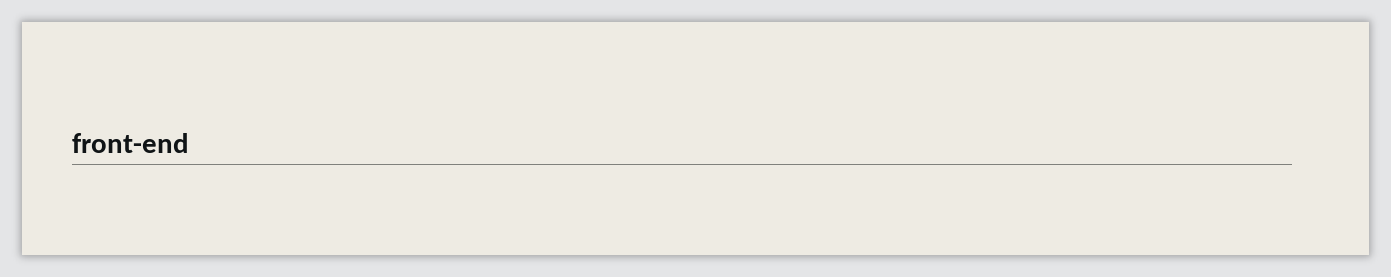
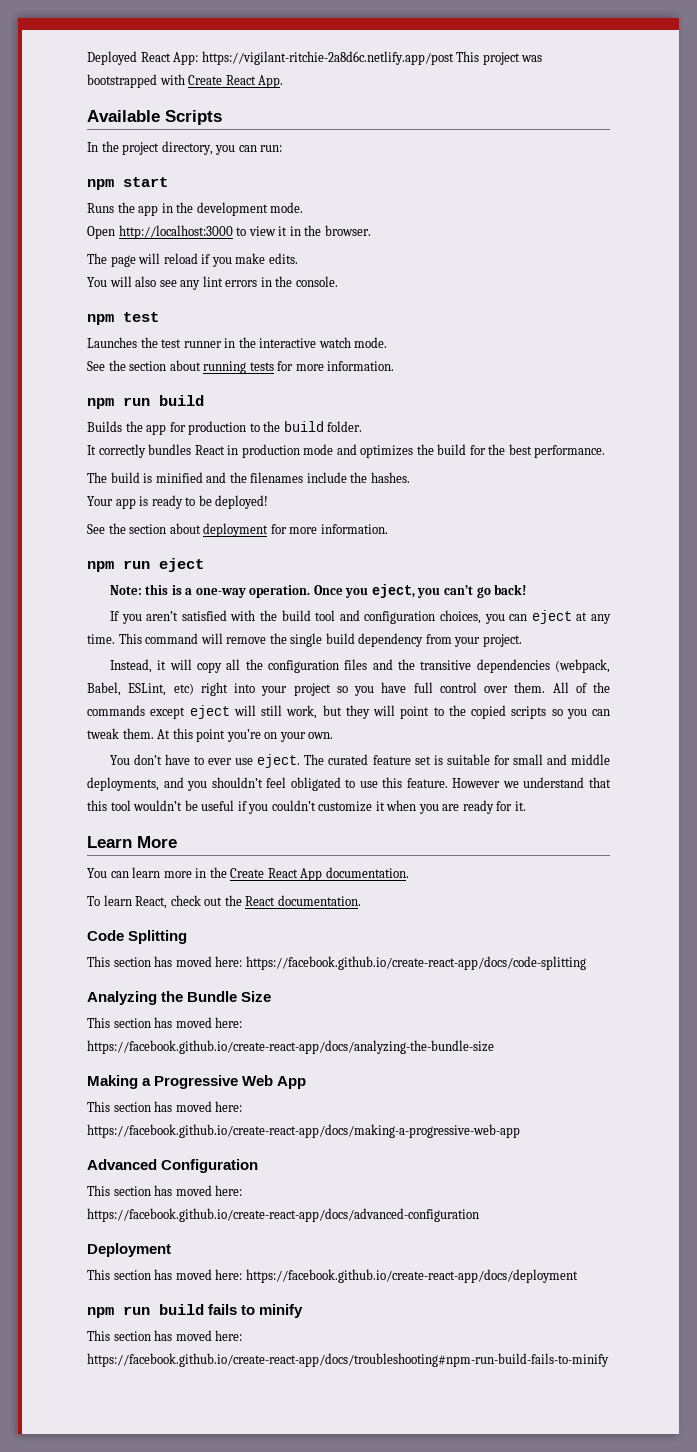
[72,133,189,153] front-end -> [87,51,543,65] [87,74,284,88] [87,110,222,125] [87,141,283,155] [87,177,168,190] [87,202,304,216] [87,225,371,239] [87,253,298,267] [87,276,338,290] [87,312,159,325] [87,337,388,348] [87,360,395,374] [87,395,204,409] [87,421,363,435] [87,444,606,458] [87,472,410,483] [87,495,269,509] [87,523,388,537] [87,558,204,572] [109,584,527,598] [109,610,611,624] [87,633,522,647] [109,659,611,673] [87,682,610,696] [87,705,610,719] [87,728,334,742] [109,754,610,768] [87,777,611,791] [87,800,526,814] [87,836,177,848] [87,867,409,881] [87,895,361,909] [87,930,188,944] [87,956,586,970] [87,991,272,1005] [87,1017,243,1028] [87,1040,494,1054] [87,1075,307,1089] [87,1101,243,1112] [87,1124,520,1138] [87,1159,259,1173] [87,1185,243,1196] [87,1208,479,1222] [87,1243,171,1257] [87,1269,578,1283] [87,1304,304,1318] [87,1330,243,1341] [87,1353,609,1367] Deployed React App: https://vigilant-ritchie-2a8d6c.netlify.app/post This project was bootstrapped with Create React App. // Available Scripts // In the project directory, you can run: // npm start // Runs the app in the development mode. // Open http://localhost:3000 to view it in the browser. // The page will reload if you make edits. // You will also see any lint errors in the console. // npm test // Launches the test runner in the interactive watch mode. // See the section about running tests for more information. // npm run build // Builds the app for production to the build folder. // It correctly bundles React in production mode and optimizes the build for the best performance. // The build is minified and the filenames include the hashes. // Your app is ready to be deployed! // See the section about deployment for more information. // npm run eject // Note: this is a one-way operation. Once you eject, you can’t go back! // If you aren’t satisfied with the build tool and configuration choices, you can eject at any time. This command will remove the single build dependency from your project. // Instead, it will copy all the configuration files and the transitive dependencies (webpack, Babel, ESLint, etc) right into your project so you have full control over them. All of the commands except eject will still work, but they will point to the copied scripts so you can tweak them. At this point you’re on your own. // You don’t have to ever use eject. The curated feature set is suitable for small and middle deployments, and you shouldn’t feel obligated to use this feature. However we understand that this tool wouldn’t be useful if you couldn’t customize it when you are ready for it. // Learn More // You can learn more in the Create React App documentation. // To learn React, check out the React documentation. // Code Splitting // This section has moved here: https://facebook.github.io/create-react-app/docs/code-splitting // Analyzing the Bundle Size // This section has moved here: https://facebook.github.io/create-react-app/docs/analyzing-the-bundle-size // Making a Progressive Web App // This section has moved here: https://facebook.github.io/create-react-app/docs/making-a-progressive-web-app // Advanced Configuration // This section has moved here: https://facebook.github.io/create-react-app/docs/advanced-configuration // Deployment // This section has moved here: https://facebook.github.io/create-react-app/docs/deployment // npm run build fails to minify // This section has moved here: https://facebook.github.io/create-react-app/docs/troubleshooting#npm-run-build-fails-to-minify

